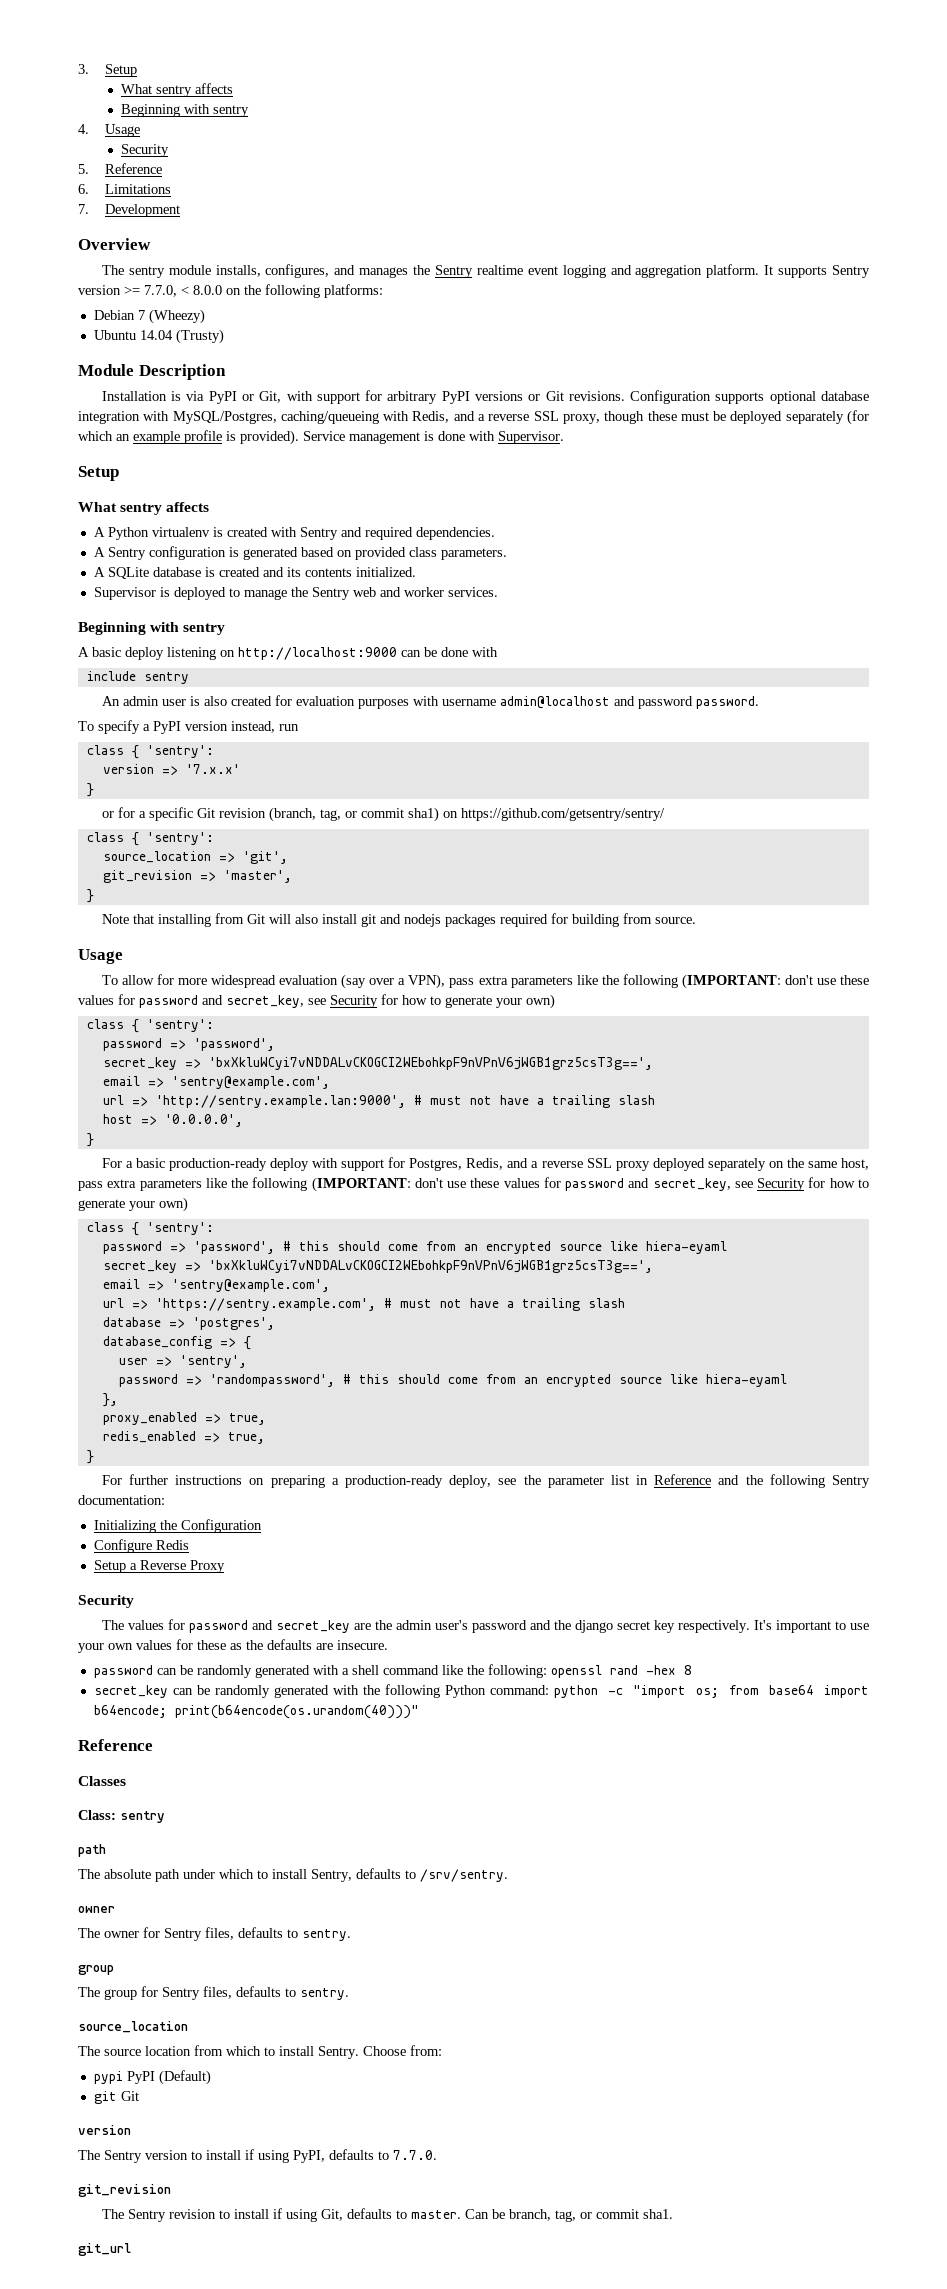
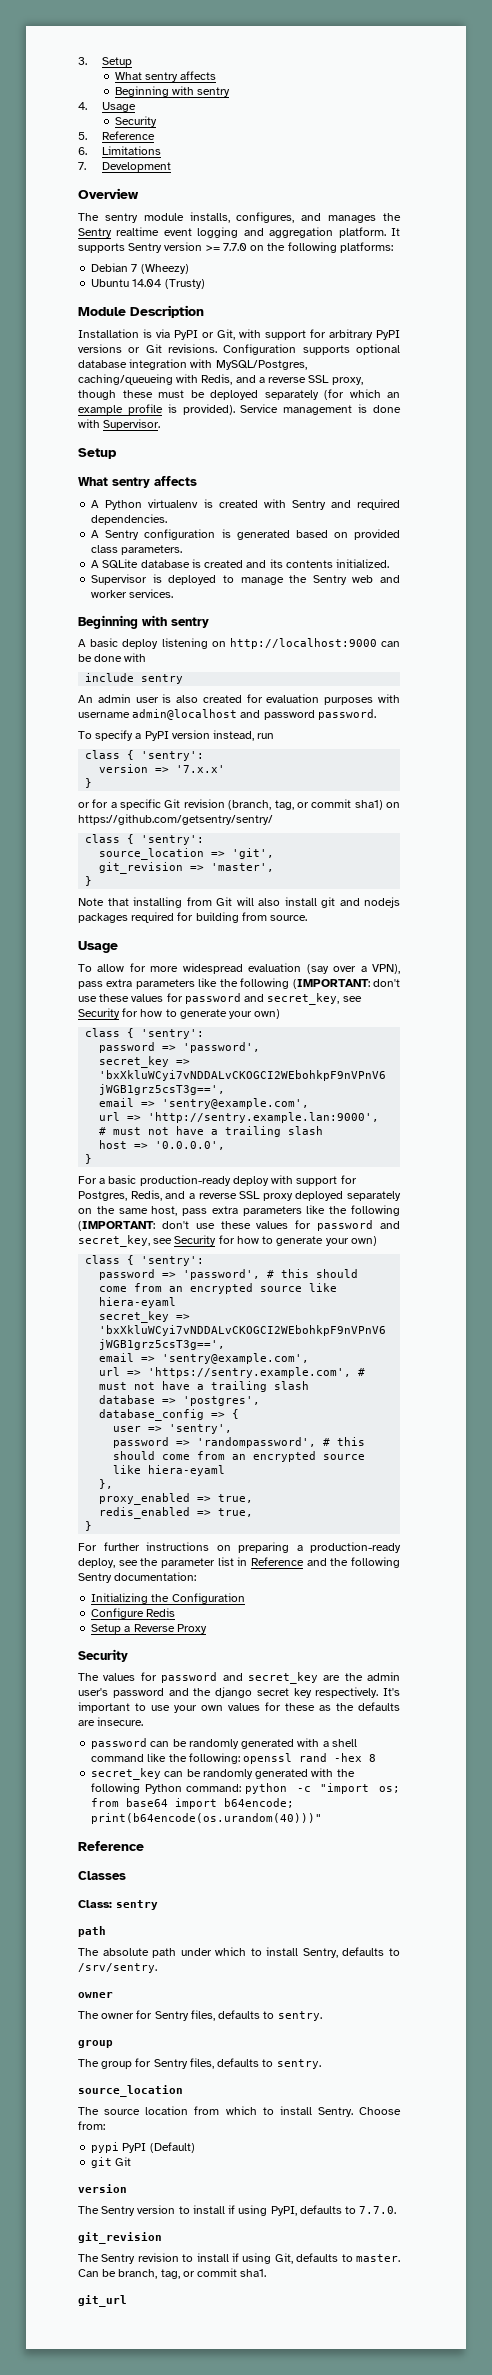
[144,285,222,297] 7.7.0, < 8.0.0 -> [222,243,247,251] 7.7.0

